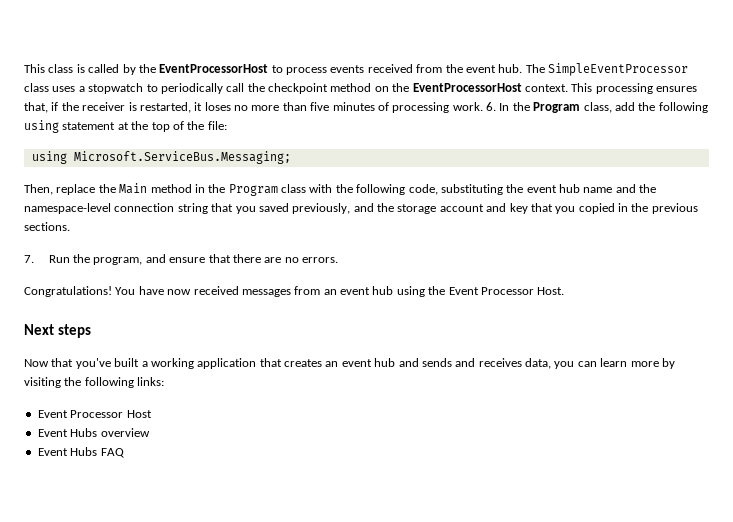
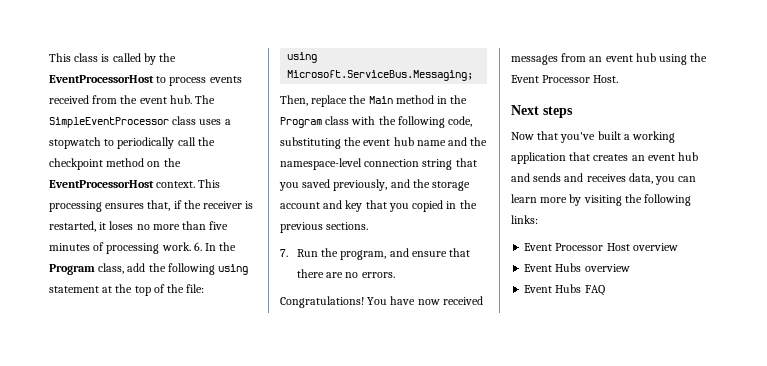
(152, 414) none -> [632,243,678,251] overview

